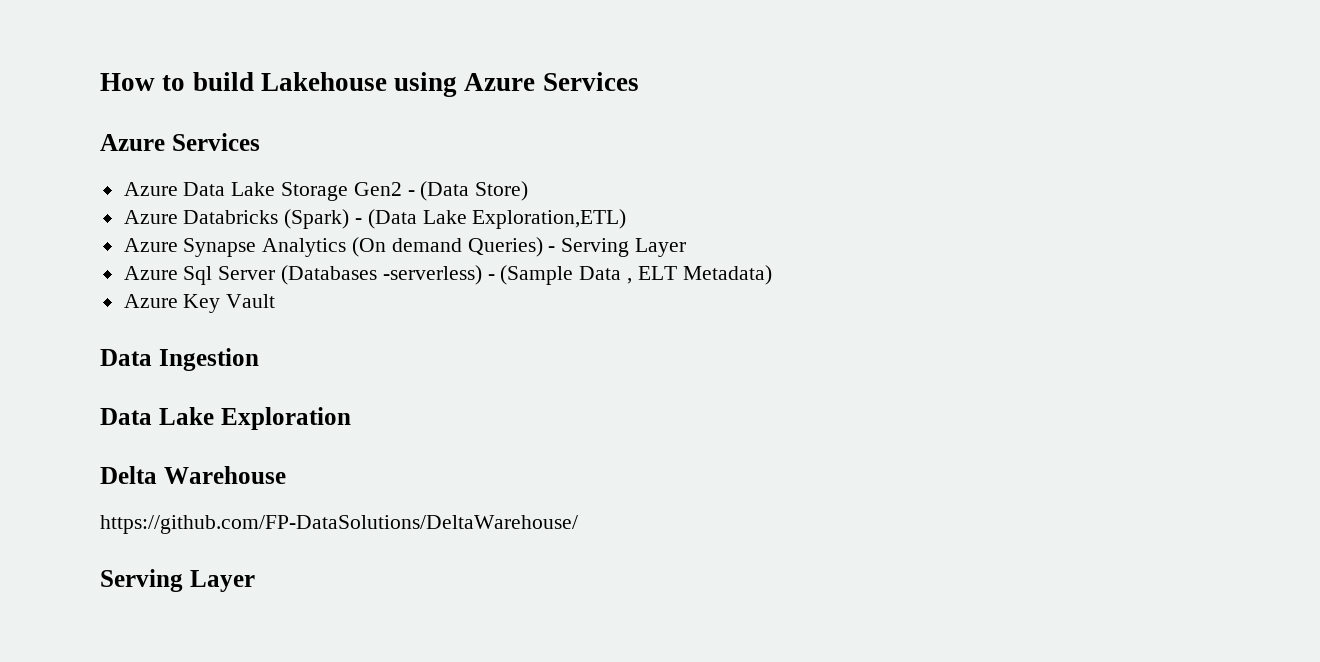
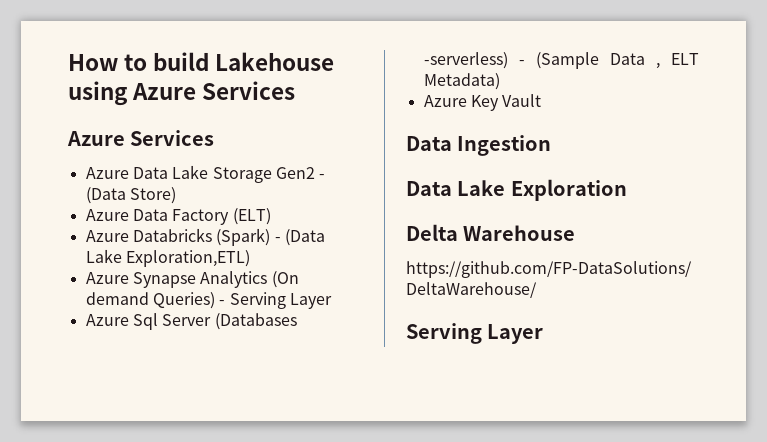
(529, 191) none -> [85,208,271,225] // Azure Data Factory (ELT)

